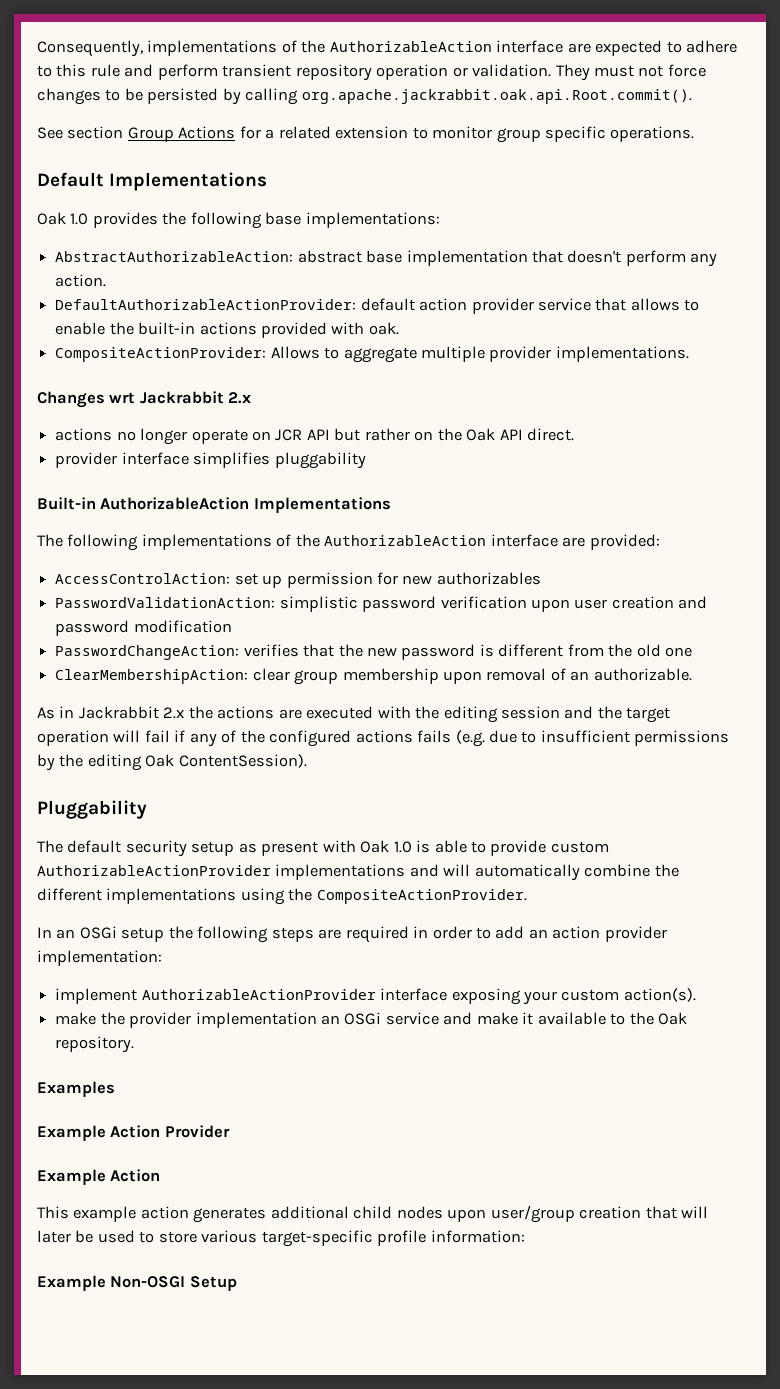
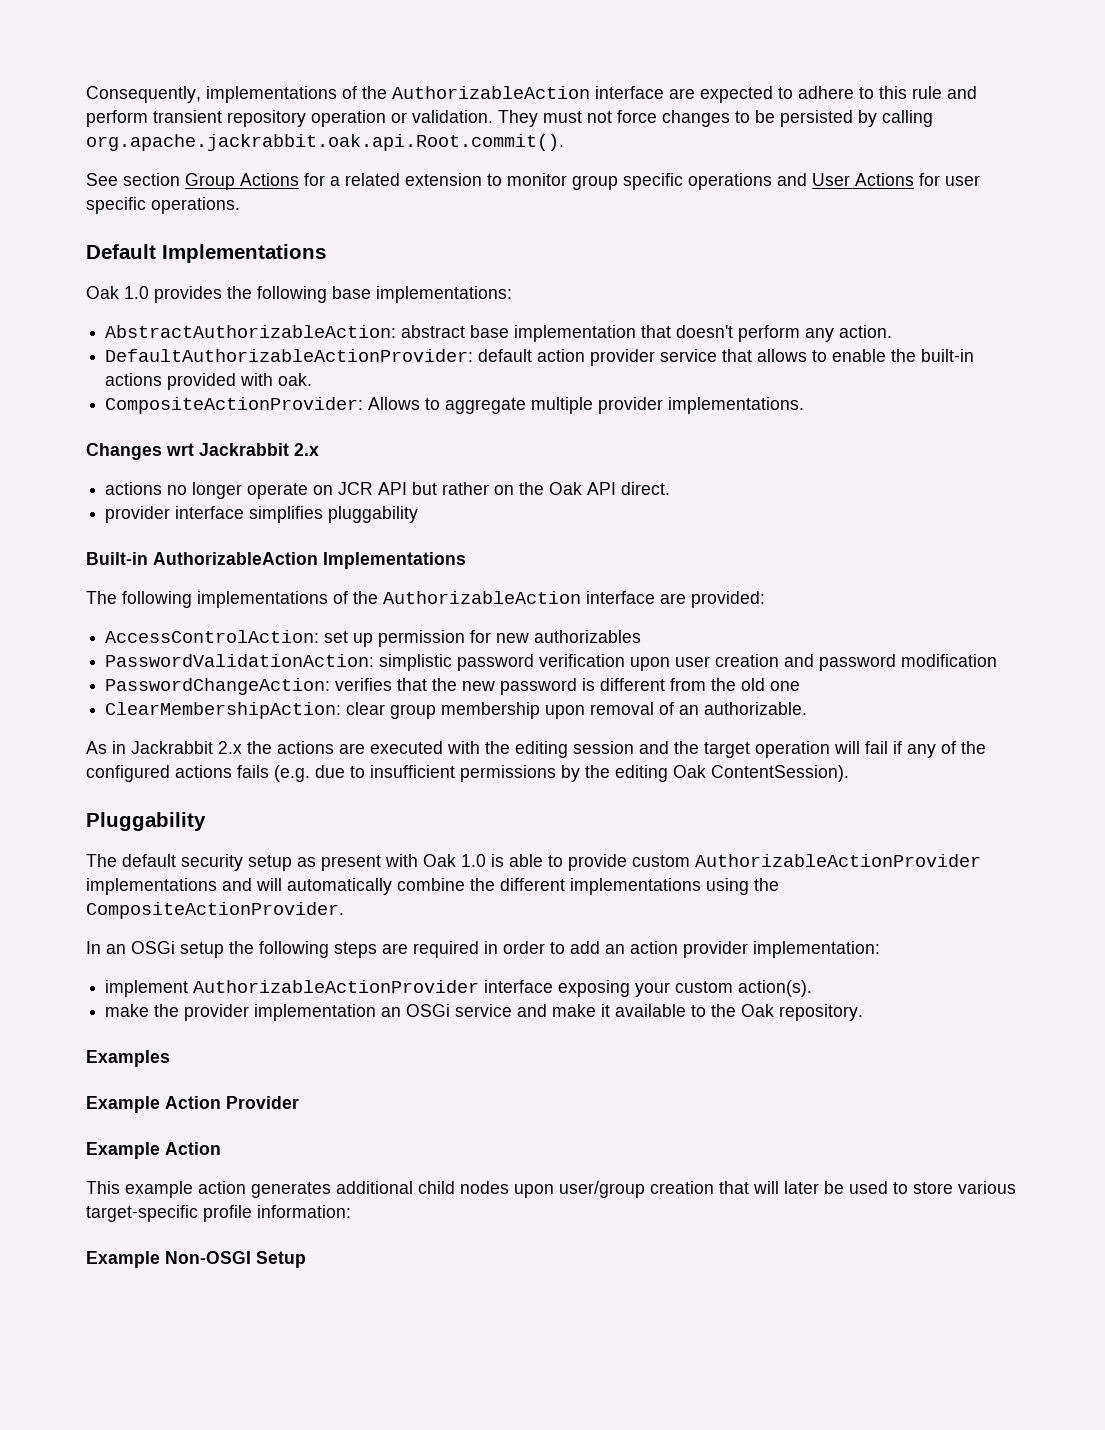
(607, 134) none -> [688,173,980,190] [86,197,146,214] operations and User Actions for user specific

